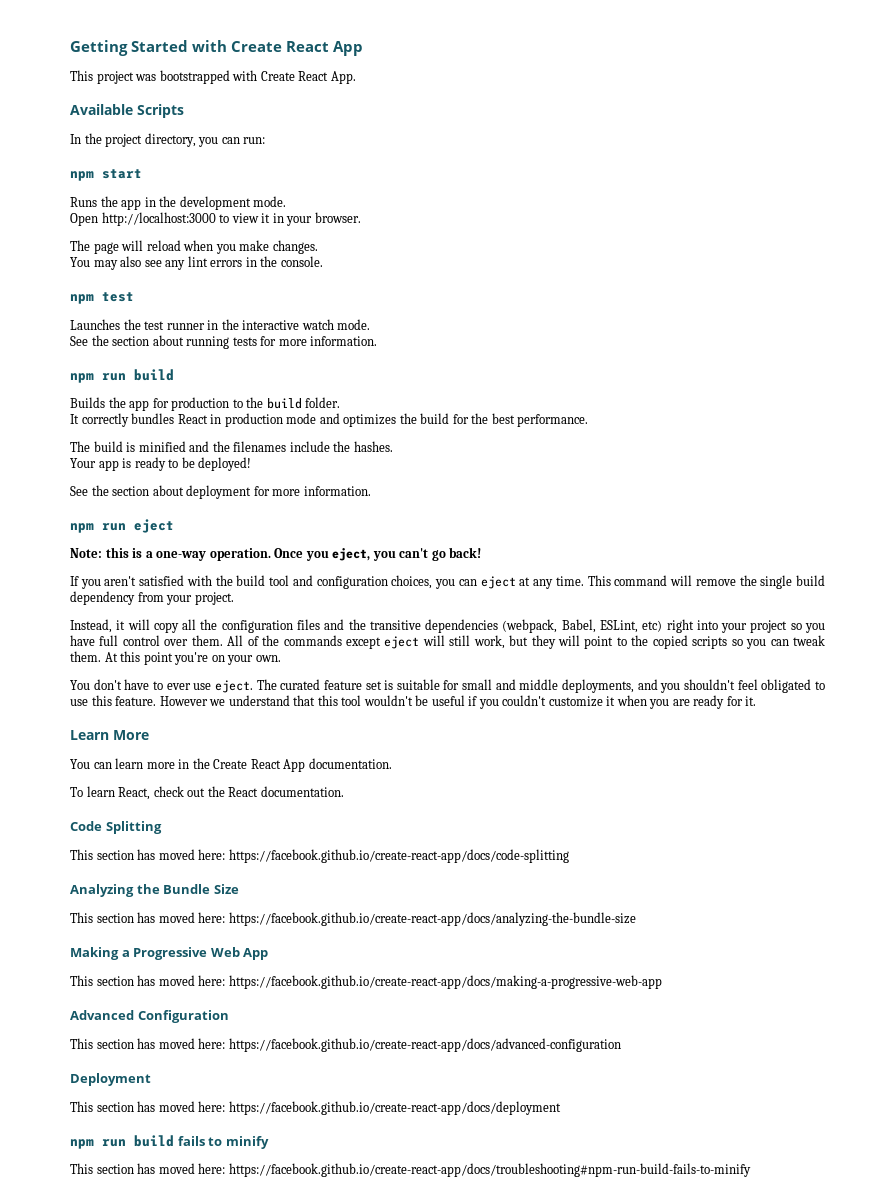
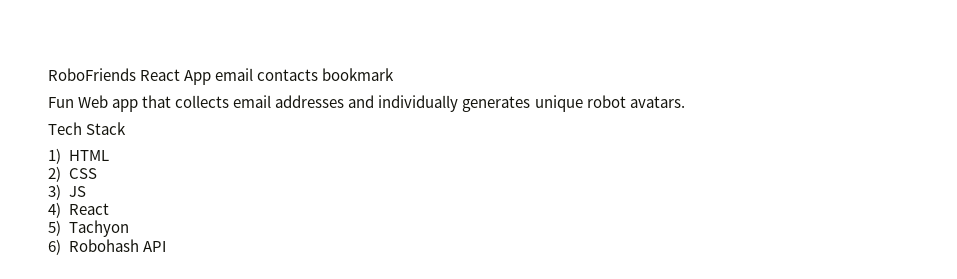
[70,40,363,56] [70,70,356,84] [70,104,184,118] [70,133,266,147] [70,169,142,181] [70,196,287,210] [70,212,361,226] [70,240,318,254] [70,256,323,270] [70,292,134,304] [70,319,371,330] [70,335,378,349] [70,369,174,383] [70,397,341,411] [70,413,589,427] [70,441,393,452] [70,457,252,471] [70,485,371,499] [70,519,174,533] [70,547,482,561] [70,575,826,589] [70,591,234,605] [70,619,826,633] [70,635,826,649] [70,651,281,665] [70,679,826,693] [70,695,757,709] [70,730,149,740] [70,758,392,772] [70,786,344,800] [70,821,162,834] [70,849,569,863] [70,884,239,897] [70,912,636,926] [70,947,269,960] [70,975,662,989] [70,1010,229,1023] [70,1038,621,1052] [70,1073,151,1086] [70,1101,561,1115] [70,1135,269,1149] [70,1163,751,1177] Getting Started with Create React App // This project was bootstrapped with Create React App. // Available Scripts // In the project directory, you can run: // npm start // Runs the app in the development mode. // Open http://localhost:3000 to view it in your browser. // The page will reload when you make changes. // You may also see any lint errors in the console. // npm test // Launches the test runner in the interactive watch mode. // See the section about running tests for more information. // npm run build // Builds the app for production to the build folder. // It correctly bundles React in production mode and optimizes the build for the best performance. // The build is minified and the filenames include the hashes. // Your app is ready to be deployed! // See the section about deployment for more information. // npm run eject // Note: this is a one-way operation. Once you eject, you can't go back! // If you aren't satisfied with the build tool and configuration choices, you can eject at any time. This command will remove the single build dependency from your project. // Instead, it will copy all the configuration files and the transitive dependencies (webpack, Babel, ESLint, etc) right into your project so you have full control over them. All of the commands except eject will still work, but they will point to the copied scripts so you can tweak them. At this point you're on your own. // You don't have to ever use eject. The curated feature set is suitable for small and middle deployments, and you shouldn't feel obligated to use this feature. However we understand that this tool wouldn't be useful if you couldn't customize it when you are ready for it. // Learn More // You can learn more in the Create React App documentation. // To learn React, check out the React documentation. // Code Splitting // This section has moved here: https://facebook.github.io/create-react-app/docs/code-splitting // Analyzing the Bundle Size // This section has moved here: https://facebook.github.io/create-react-app/docs/analyzing-the-bundle-size // Making a Progressive Web App // This section has moved here: https://facebook.github.io/create-react-app/docs/making-a-progressive-web-app // Advanced Configuration // This section has moved here: https://facebook.github.io/create-react-app/docs/advanced-configuration // Deployment // This section has moved here: https://facebook.github.io/create-react-app/docs/deployment // npm run build fails to minify // This section has moved here: https://facebook.github.io/create-react-app/docs/troubleshooting#npm-run-build-fails-to-minify -> [48,68,395,85] [48,95,685,112] [48,122,127,135] [48,148,109,164] [48,166,97,182] [48,184,86,200] [48,202,109,218] [48,220,129,237] [48,239,166,255] RoboFriends React App email contacts bookmark // Fun Web app that collects email addresses and individually generates unique robot avatars. // Tech Stack // 1) HTML // 2) CSS // 3) JS // 4) React // 5) Tachyon // 6) Robohash API

